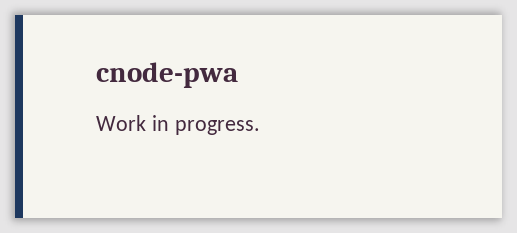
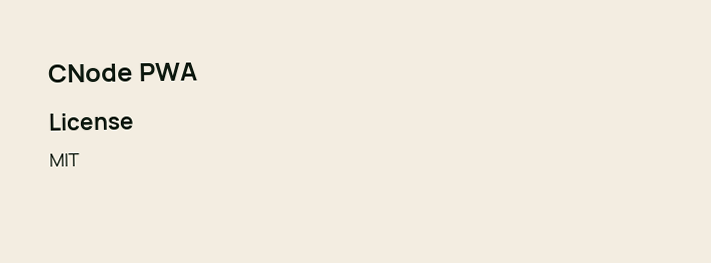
[96,62,238,88] [96,115,260,135] cnode-pwa // Work in progress. -> [47,62,198,83] [48,112,134,131] [49,153,80,167] CNode PWA // License // MIT

